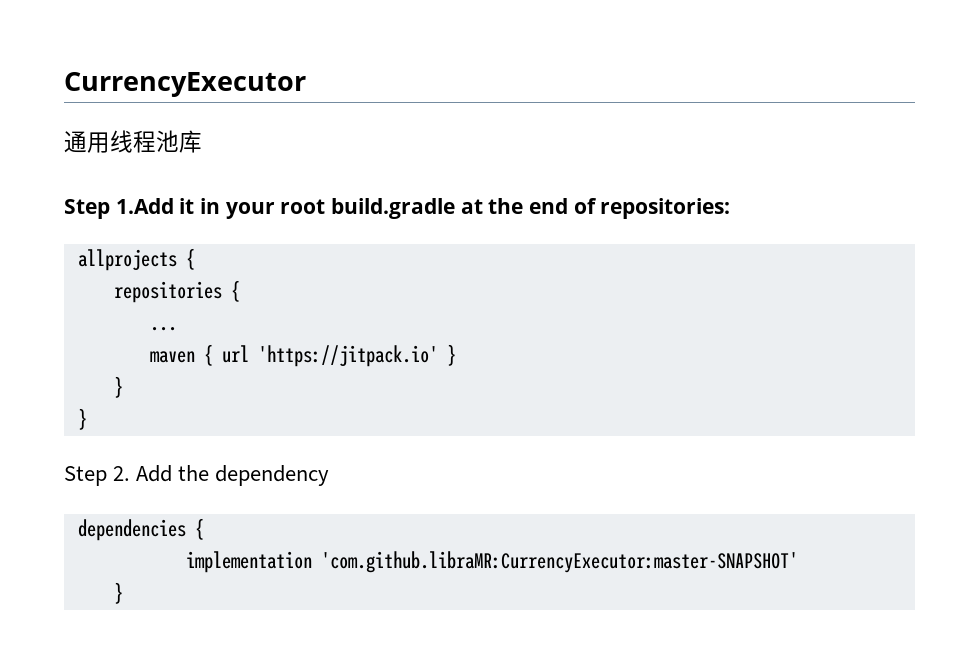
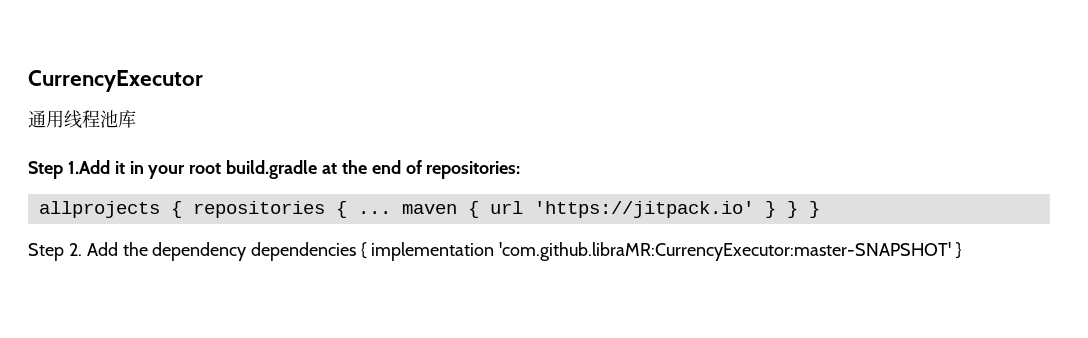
(195, 259) // -> (182, 209) none
(240, 291) // -> (347, 209) none
(177, 329) // -> (391, 212) none
[113,376,123,398] // } // -> [786,201,798,218] }
(330, 475) // -> (247, 251) none
(204, 529) // -> (368, 250) none
(798, 562) // -> (951, 251) none

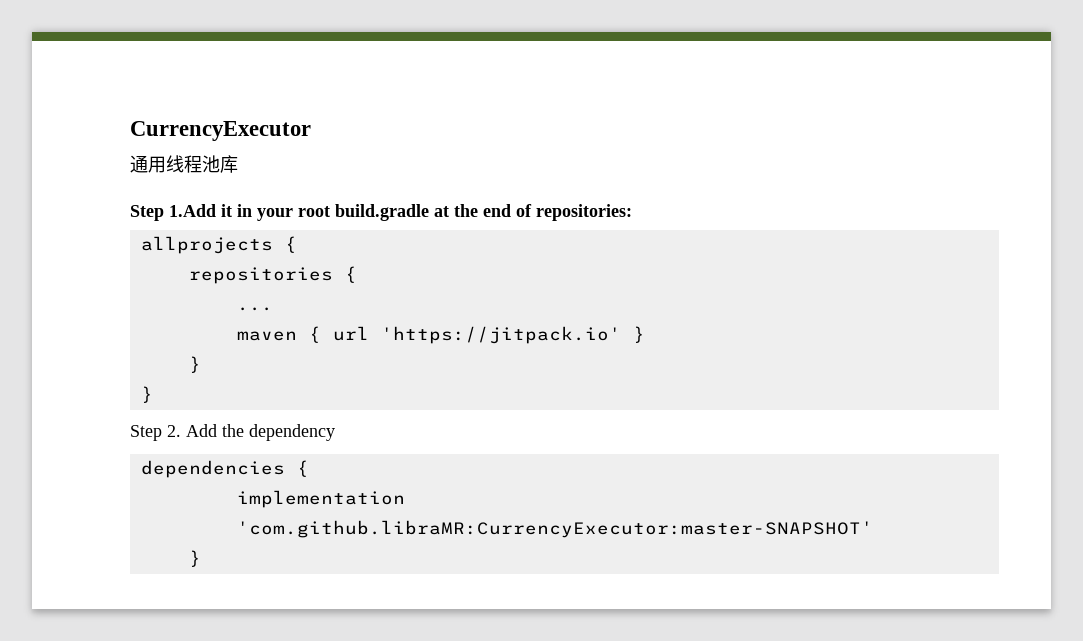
(182, 209) none -> (297, 244) //
(347, 209) none -> (357, 274) //
(391, 212) none -> (273, 309) //
[786,201,798,218] } -> [188,356,201,373] // } //
(247, 251) none -> (335, 432) //
(368, 250) none -> (309, 468) //
(951, 251) none -> (873, 529) //

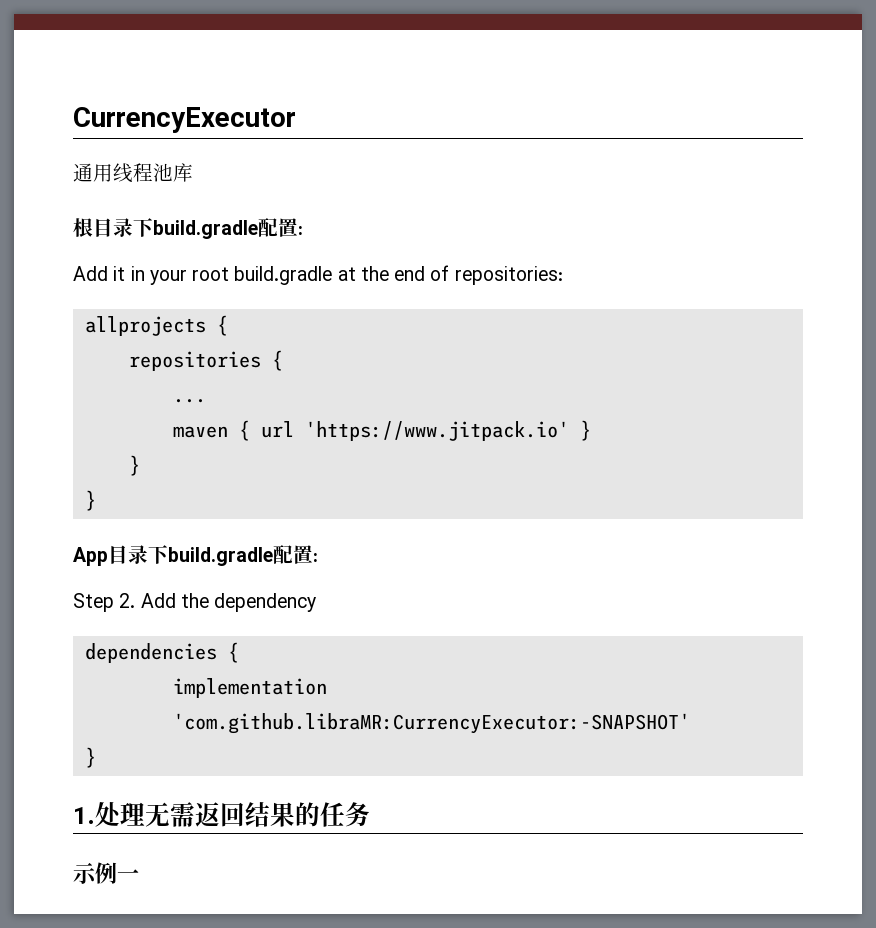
[130,204,216,221] Step 1.Add -> [73,218,303,239] [73,266,108,281] 根目录下build.gradle配置: // Add
[380,326,621,344] 'https://jitpack.io' -> [304,421,569,441] 'https://www.jitpack.io'
(153, 394) none -> [73,545,318,566] // App目录下build.gradle配置:
[236,520,873,538] [188,550,201,567] 'com.github.libraMR:CurrencyExecutor:master-SNAPSHOT' // } -> [172,713,690,734] [84,747,96,768] [73,802,370,827] [73,862,139,884] 'com.github.libraMR:CurrencyExecutor:-SNAPSHOT' // } // 1.处理无需返回结果的任务 // 示例一

